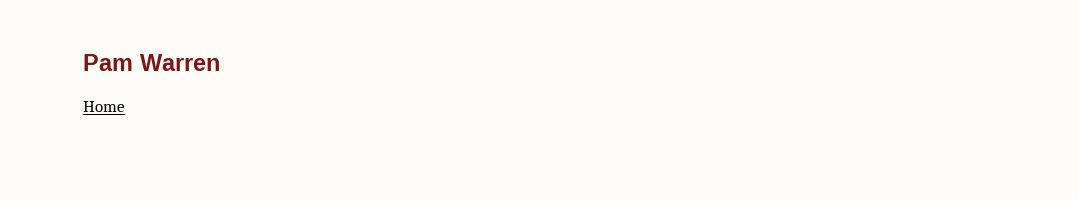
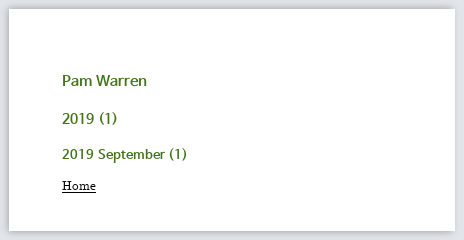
(220, 62) none -> [62,112,118,125] [62,148,189,163] // 2019 (1) // 2019 September (1)

